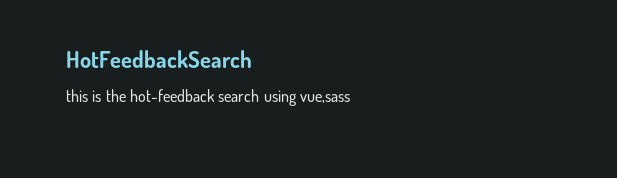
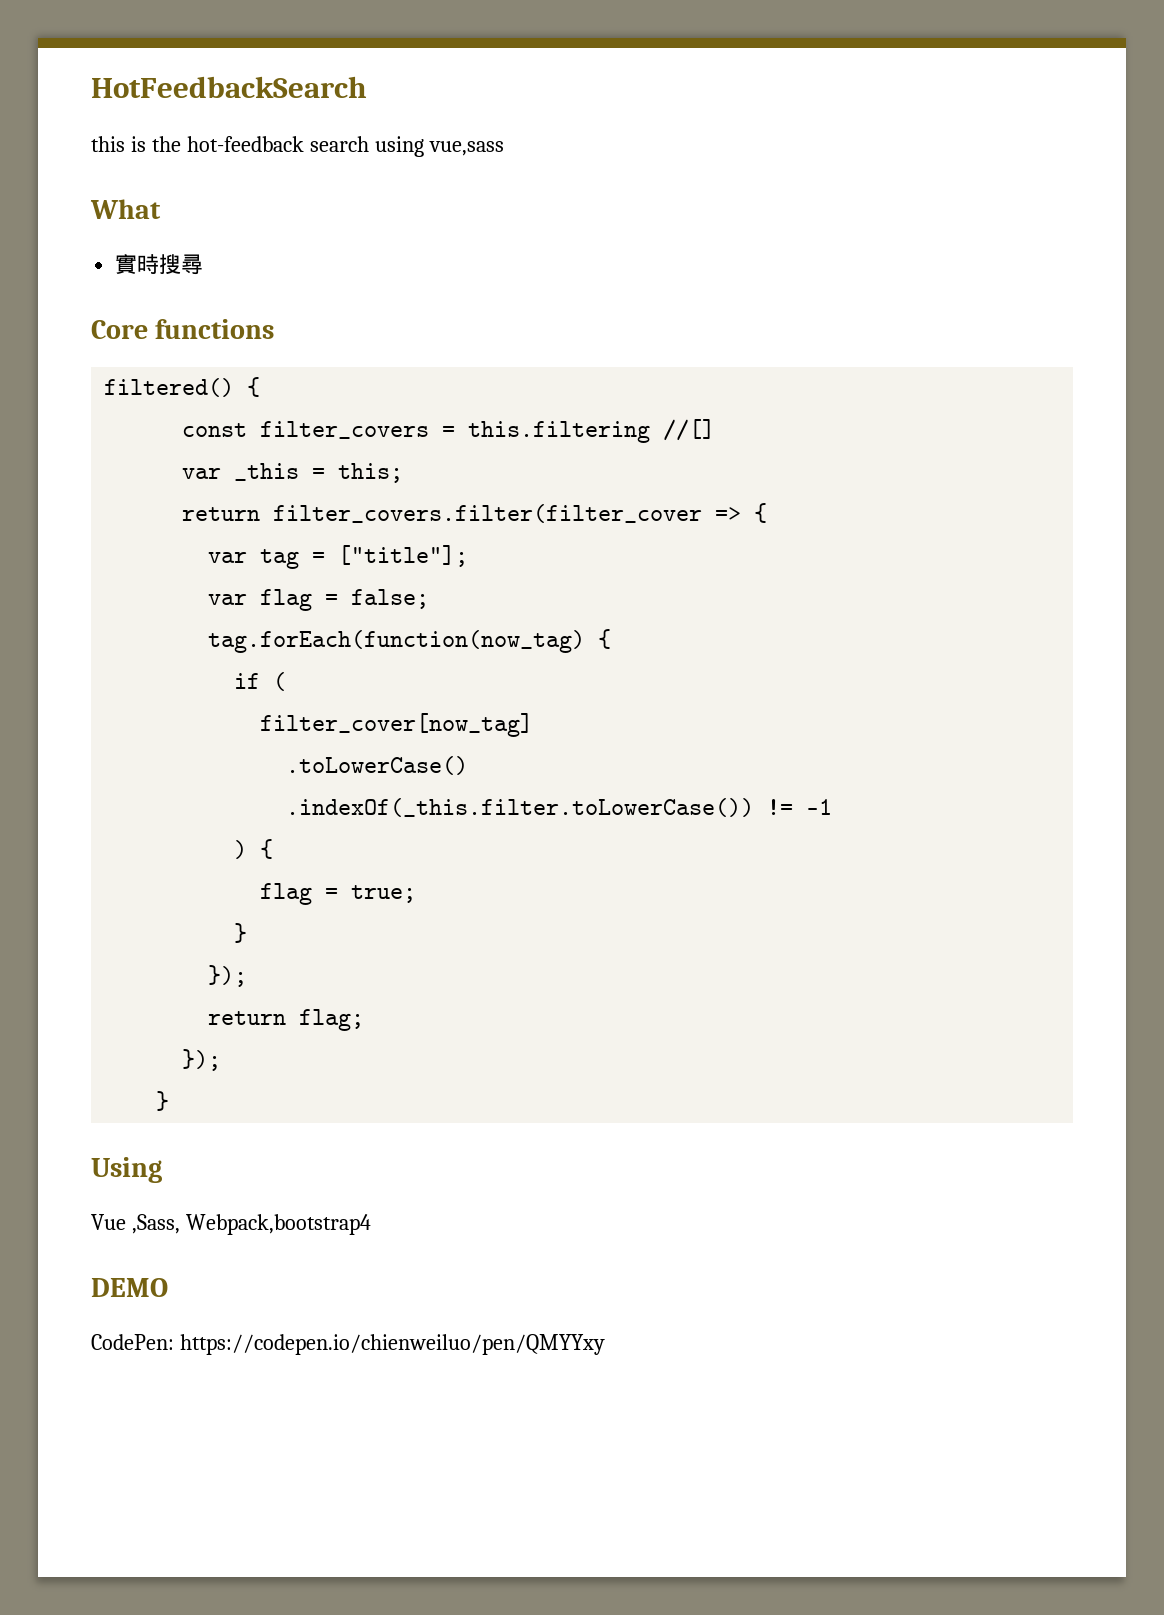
(350, 98) none -> [90,199,161,219] [115,254,204,275] [91,319,275,339] [104,377,261,397] [182,419,716,443] [182,463,404,483] [182,503,768,523] [208,545,469,569] [208,589,430,611] [208,629,612,653] [234,672,287,691] [260,713,534,737] [286,756,469,775] [286,798,833,817] [234,839,274,859] [260,883,417,905] [234,923,248,943] [208,965,248,987] [208,1009,365,1031] [182,1049,222,1071] [156,1091,170,1111] [91,1157,162,1183] [91,1214,371,1235] [91,1278,168,1297] [91,1334,605,1355] // What // 實時搜尋 // Core functions // filtered() { // const filter_covers = this.filtering //[] // var _this = this; // return filter_covers.filter(filter_cover => { // var tag = ["title"]; // var flag = false; // tag.forEach(function(now_tag) { // if ( // filter_cover[now_tag] // .toLowerCase() // .indexOf(_this.filter.toLowerCase()) != -1 // ) { // flag = true; // } // }); // return flag; // }); // } // Using // Vue ,Sass, Webpack,bootstrap4 // DEMO // CodePen: https://codepen.io/chienweiluo/pen/QMYYxy

